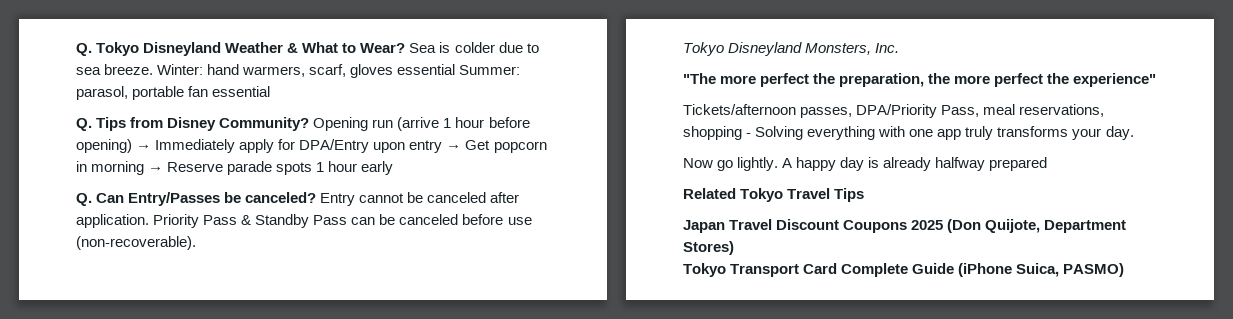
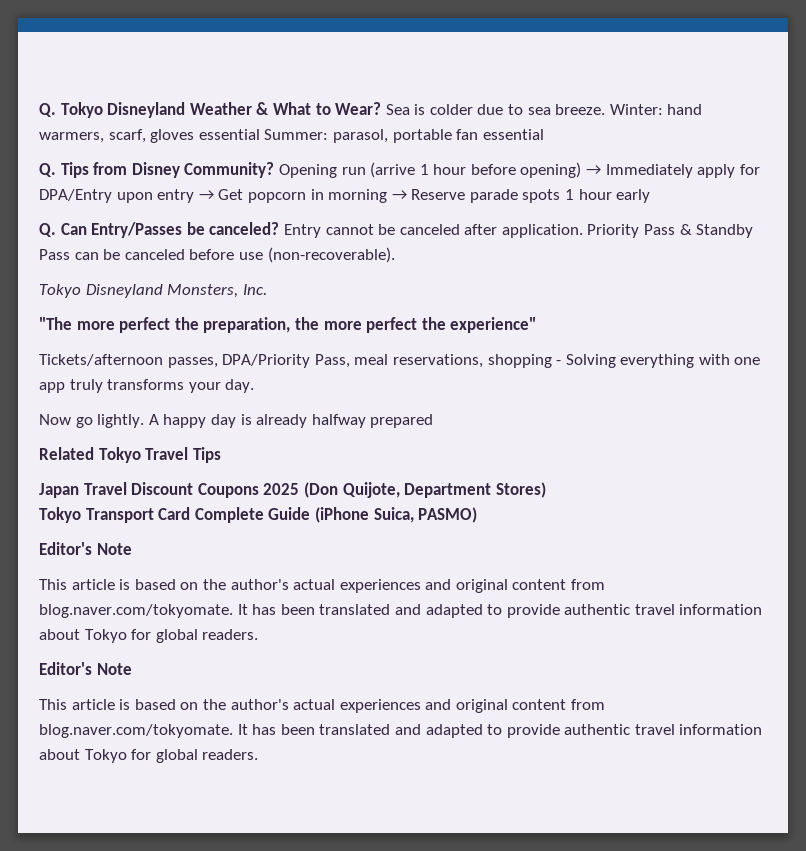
(1125, 270) none -> [39,542,132,555] [39,579,606,593] [39,604,763,618] [39,629,259,643] [39,662,132,675] [39,699,606,713] [39,724,763,738] [39,749,259,763] // Editor's Note // This article is based on the author's actual experiences and original content from blog.naver.com/tokyomate. It has been translated and adapted to provide authentic travel information about Tokyo for global readers. // Editor's Note // This article is based on the author's actual experiences and original content from blog.naver.com/tokyomate. It has been translated and adapted to provide authentic travel information about Tokyo for global readers.

